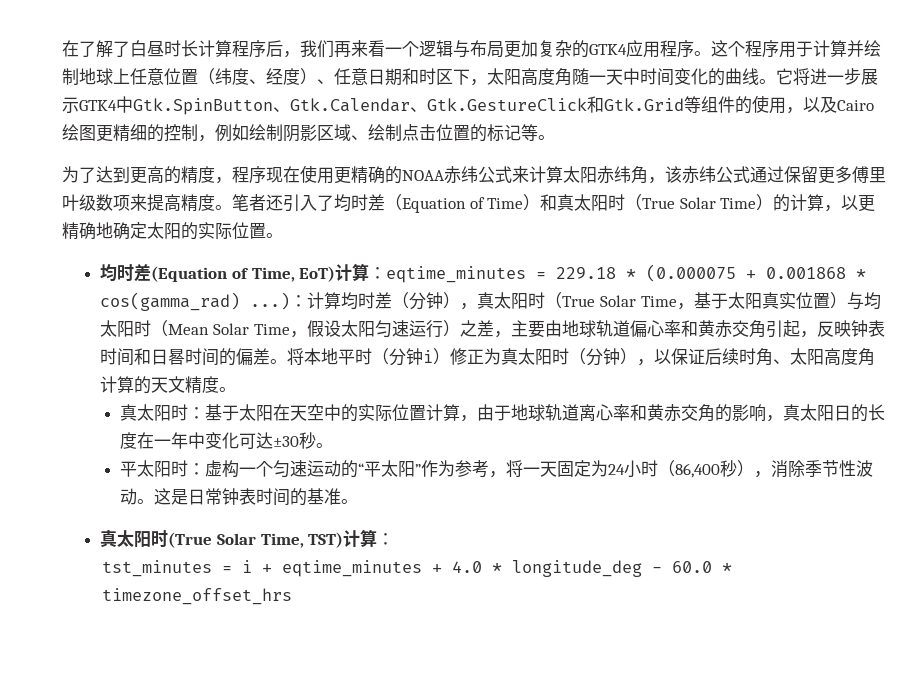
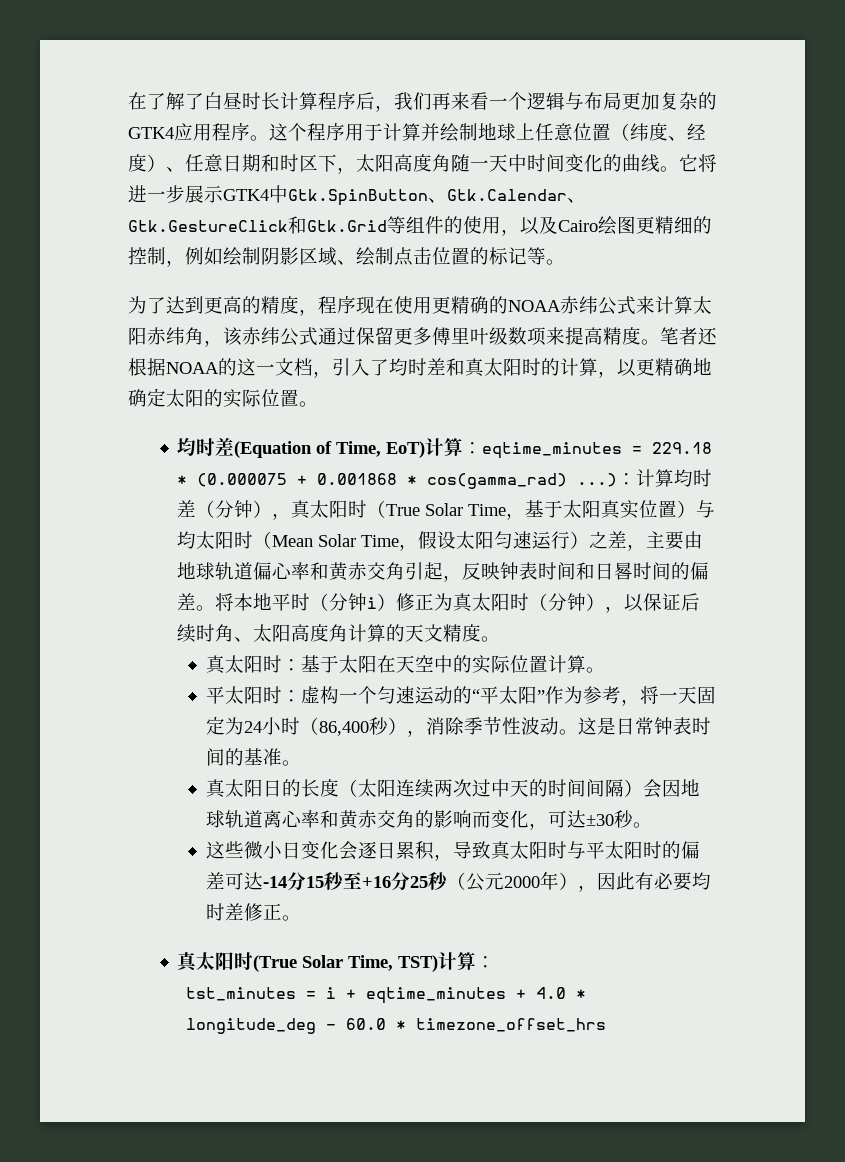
[283,194,774,213] 引入了均时差（Equation of Time）和真太阳时（True Solar Time） -> [128,358,541,378] 根据NOAA的这一文档，引入了均时差和真太阳时
[460,404,886,422] [120,432,317,449] ，由于地球轨道离心率和黄赤交角的影响，真太阳日的长度在一年中变化可达±30秒 -> (586, 664) none
(359, 501) none -> [205,779,700,798] [205,810,652,830] [205,841,700,861] [205,871,711,892] [205,903,301,921] // 真太阳日的长度（太阳连续两次过中天的时间间隔）会因地球轨道离心率和黄赤交角的影响而变化，可达±30秒。 // 这些微小日变化会逐日累积，导致真太阳时与平太阳时的偏差可达-14分15秒至+16分25秒（公元2000年），因此有必要均时差修正。

